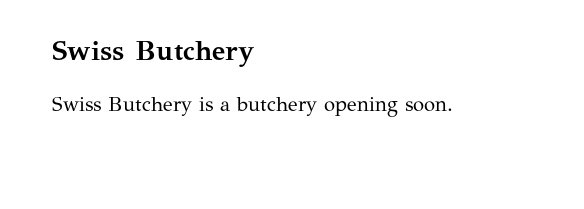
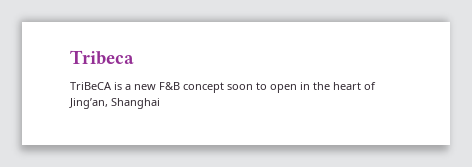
[52,40,254,67] [52,96,453,117] Swiss Butchery // Swiss Butchery is a butchery opening soon. -> [70,50,134,65] [70,82,376,93] [69,98,160,109] Tribeca // TriBeCA is a new F&B concept soon to open in the heart of Jing’an, Shanghai

